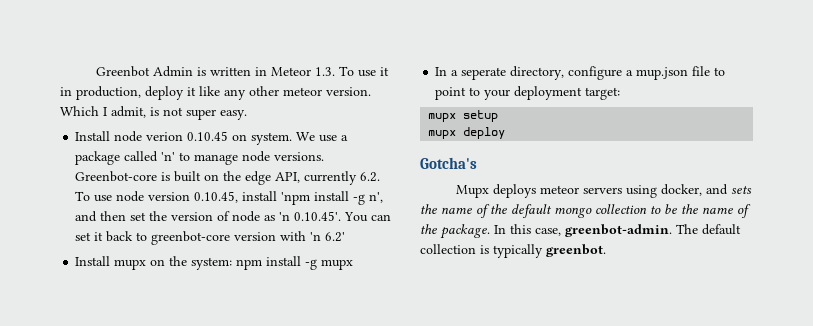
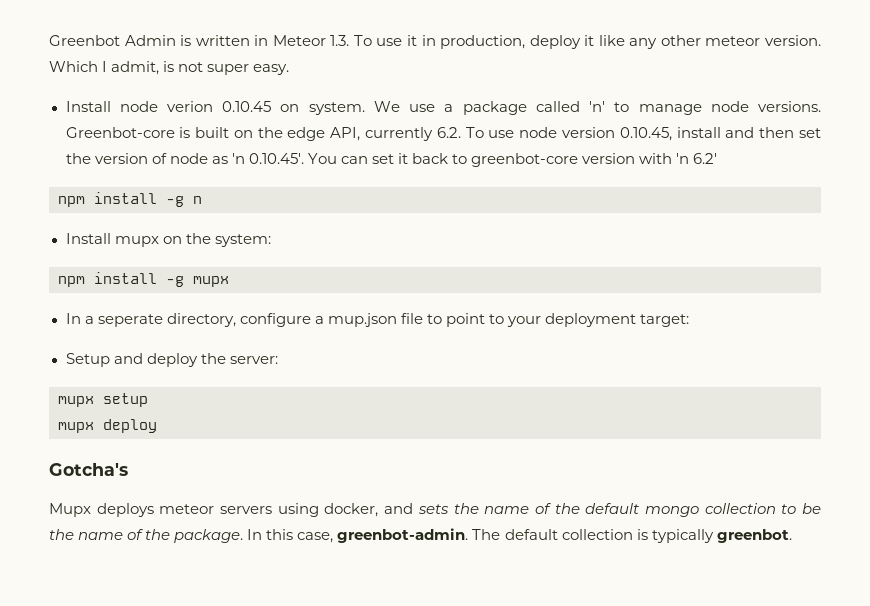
[281,191,384,205] 'npm install -g n', -> (721, 132) none
(346, 237) none -> [58,192,202,207] // npm install -g n
(233, 263) none -> (271, 240) //
(621, 93) none -> [65,353,278,367] // Setup and deploy the server:

